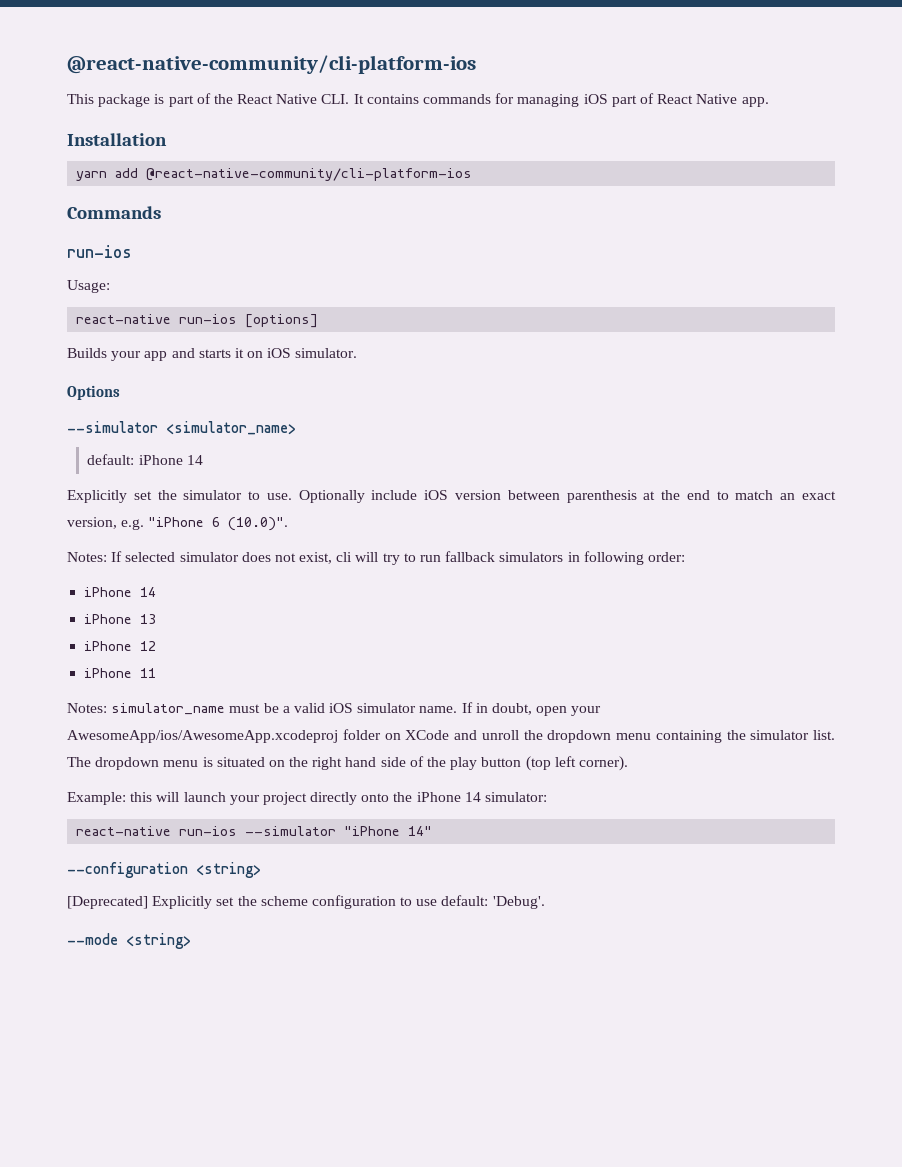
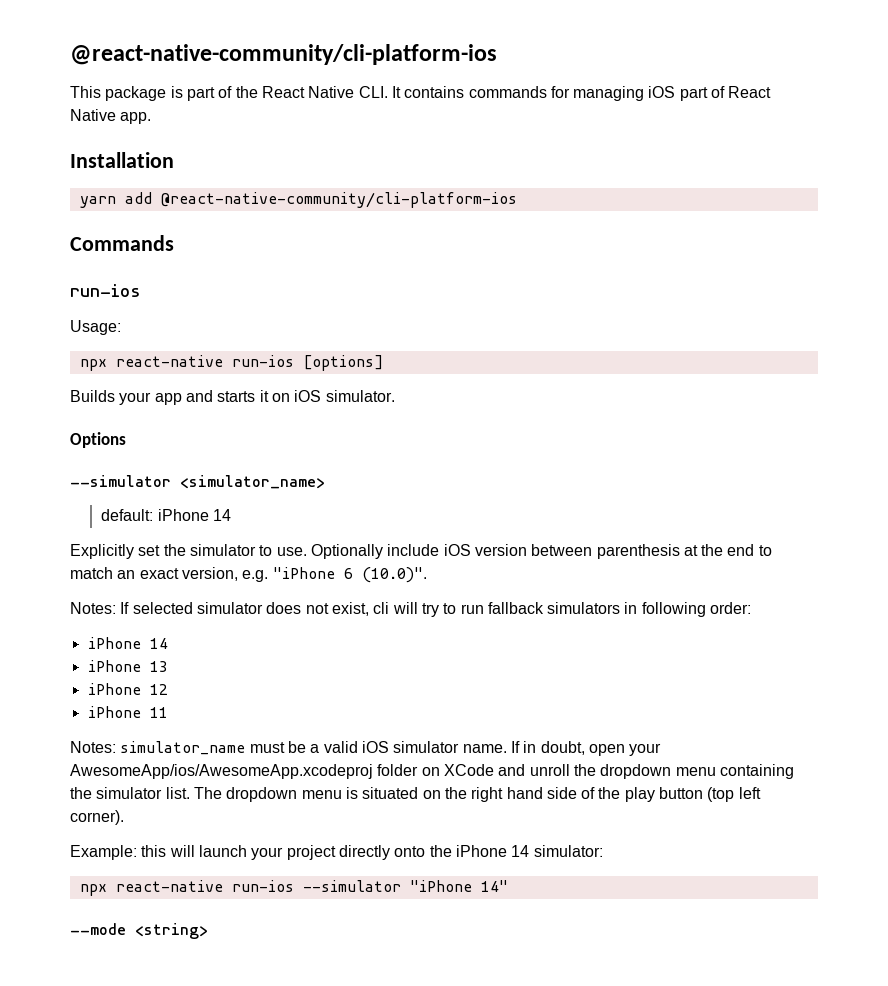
(110, 286) none -> [79,359,107,371] npx
(548, 797) none -> [79,884,107,896] npx
[67,862,261,878] [67,895,545,909] // --configuration <string> // [Deprecated] Explicitly set the scheme configuration to use default: 'Debug'. -> (508, 886) none

